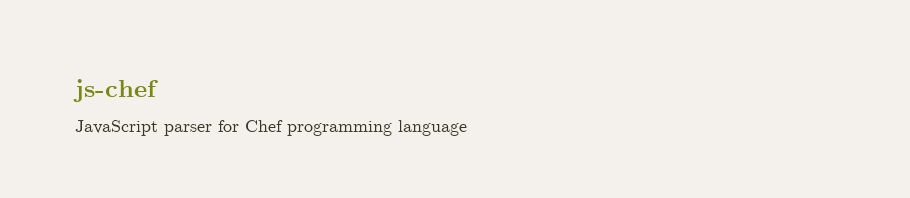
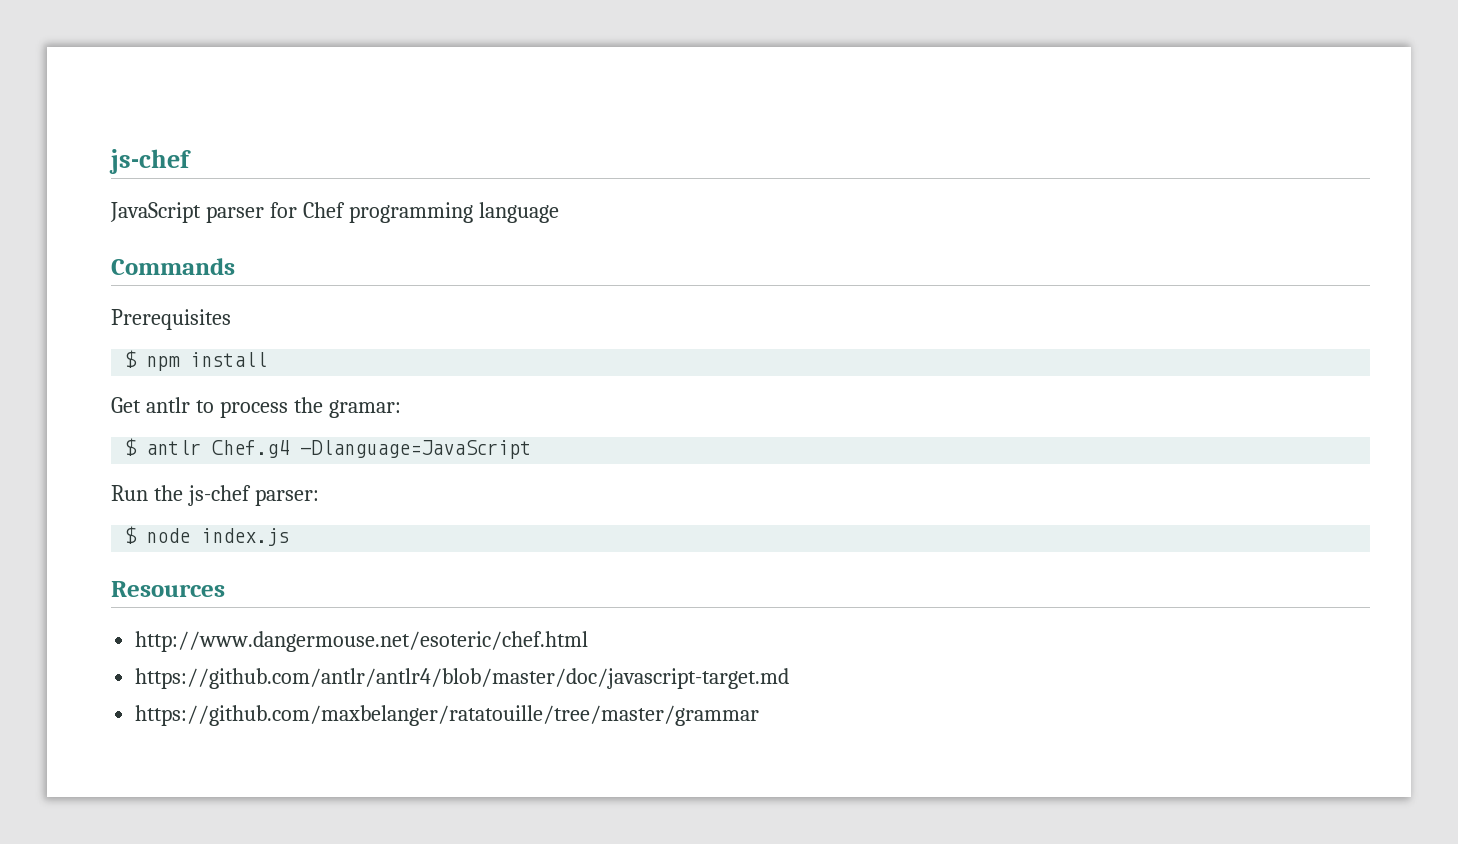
(467, 128) none -> [111,258,235,275] [111,309,231,330] [124,350,268,371] [111,397,401,418] [124,438,532,459] [111,485,319,506] [124,526,290,546] [111,581,225,597] [135,631,589,652] [135,668,790,689] [135,705,760,726] // Commands // Prerequisites // $ npm install // Get antlr to process the gramar: // $ antlr Chef.g4 -Dlanguage=JavaScript // Run the js-chef parser: // $ node index.js // Resources // http://www.dangermouse.net/esoteric/chef.html // https://github.com/antlr/antlr4/blob/master/doc/javascript-target.md // https://github.com/maxbelanger/ratatouille/tree/master/grammar

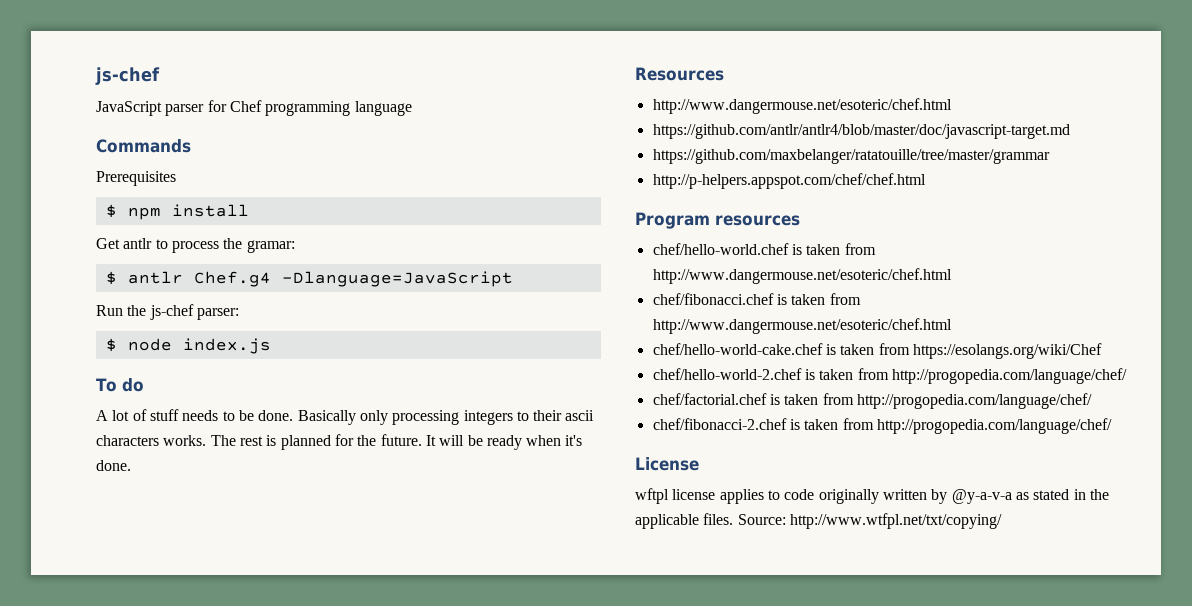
[111,581,225,597] [135,631,589,652] [135,668,790,689] [135,705,760,726] Resources // http://www.dangermouse.net/esoteric/chef.html // https://github.com/antlr/antlr4/blob/master/doc/javascript-target.md // https://github.com/maxbelanger/ratatouille/tree/master/grammar -> [96,378,144,392] [96,409,595,425] [96,434,583,450] [96,460,131,471] [635,67,724,81] [652,98,952,114] [652,124,1070,139] [652,149,1050,164] [652,173,926,189] [635,212,800,229] [652,243,876,255] [652,268,952,284] [652,293,861,305] [652,318,952,334] [652,343,1102,359] [652,368,1127,384] [652,393,1092,409] [652,418,1112,434] [635,457,699,471] [635,488,1109,504] [635,513,1002,529] To do // A lot of stuff needs to be done. Basically only processing integers to their ascii characters works. The rest is planned for the future. It will be ready when it's done. // Resources // http://www.dangermouse.net/esoteric/chef.html // https://github.com/antlr/antlr4/blob/master/doc/javascript-target.md // https://github.com/maxbelanger/ratatouille/tree/master/grammar // http://p-helpers.appspot.com/chef/chef.html // Program resources // chef/hello-world.chef is taken from http://www.dangermouse.net/esoteric/chef.html // chef/fibonacci.chef is taken from http://www.dangermouse.net/esoteric/chef.html // chef/hello-world-cake.chef is taken from https://esolangs.org/wiki/Chef // chef/hello-world-2.chef is taken from http://progopedia.com/language/chef/ // chef/factorial.chef is taken from http://progopedia.com/language/chef/ // chef/fibonacci-2.chef is taken from http://progopedia.com/language/chef/ // License // wftpl license applies to code originally written by @y-a-v-a as stated in the applicable files. Source: http://www.wtfpl.net/txt/copying/

